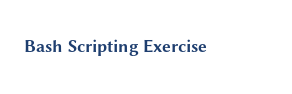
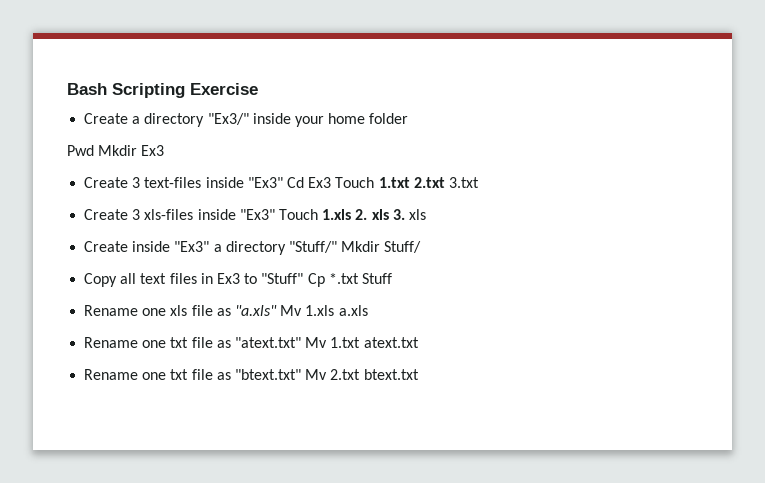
(208, 46) none -> [84,113,409,127] [67,145,165,156] [84,177,479,188] [84,209,426,220] [84,241,422,255] [84,273,392,287] [84,305,368,316] [84,337,419,348] [84,369,419,380] // Create a directory "Ex3/" inside your home folder // Pwd Mkdir Ex3 // Create 3 text-files inside "Ex3" Cd Ex3 Touch 1.txt 2.txt 3.txt // Create 3 xls-files inside "Ex3" Touch 1.xls 2. xls 3. xls // Create inside "Ex3" a directory "Stuff/" Mkdir Stuff/ // Copy all text files in Ex3 to "Stuff" Cp *.txt Stuff // Rename one xls file as "a.xls" Mv 1.xls a.xls // Rename one txt file as "atext.txt" Mv 1.txt atext.txt // Rename one txt file as "btext.txt" Mv 2.txt btext.txt

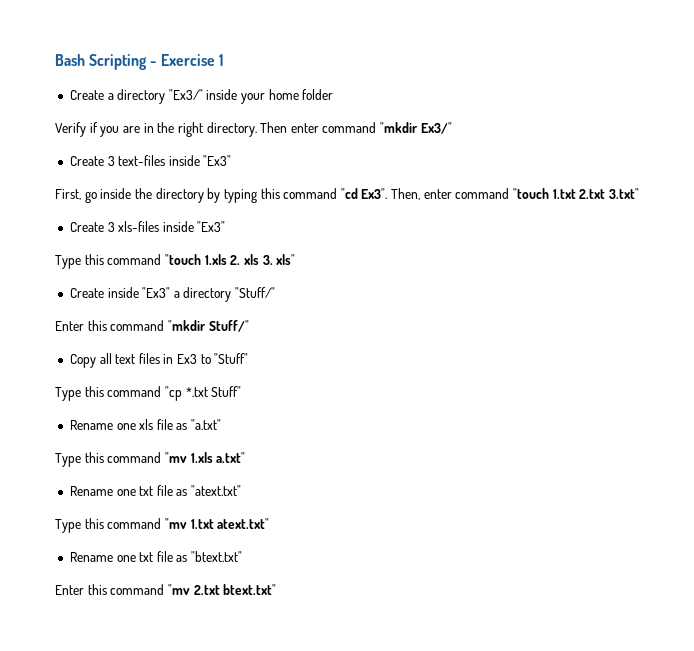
(185, 90) none -> [150,61,157,66] -
(258, 89) none -> [218,54,223,66] 1
[67,145,165,156] Pwd Mkdir Ex3 -> [55,122,452,137] Verify if you are in the right directory. Then enter command "mkdir Ex3/"
[286,177,375,188] Cd Ex3 Touch -> [55,188,550,203] // First, go inside the directory by typing this command "cd Ex3". Then, enter command "touch
[448,177,479,188] 3.txt -> [608,188,639,199] 3.txt"
[278,209,318,220] Touch -> [55,254,201,269] // Type this command "touch
[408,209,426,220] xls -> [276,254,296,265] xls"
[341,241,422,253] Mkdir Stuff/ -> [55,320,249,332] // Enter this command "mkdir Stuff/"
[307,273,392,287] Cp *.txt Stuff -> [55,386,242,401] // Type this command "cp *.txt Stuff"
[234,305,368,316] "a.xls" Mv 1.xls a.xls -> [191,419,222,430] [55,452,246,467] "a.txt" // Type this command "mv 1.xls a.txt"
[305,337,419,348] Mv 1.txt atext.txt -> [55,518,270,533] // Type this command "mv 1.txt atext.txt"
[305,369,419,380] Mv 2.txt btext.txt -> [55,584,277,595] // Enter this command "mv 2.txt btext.txt"

